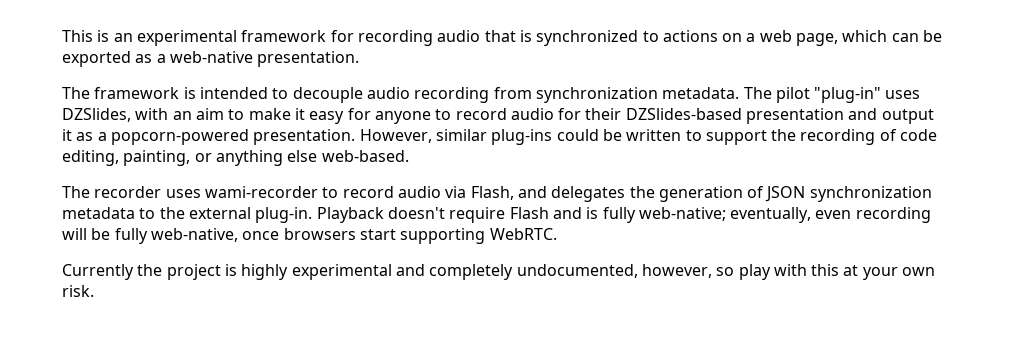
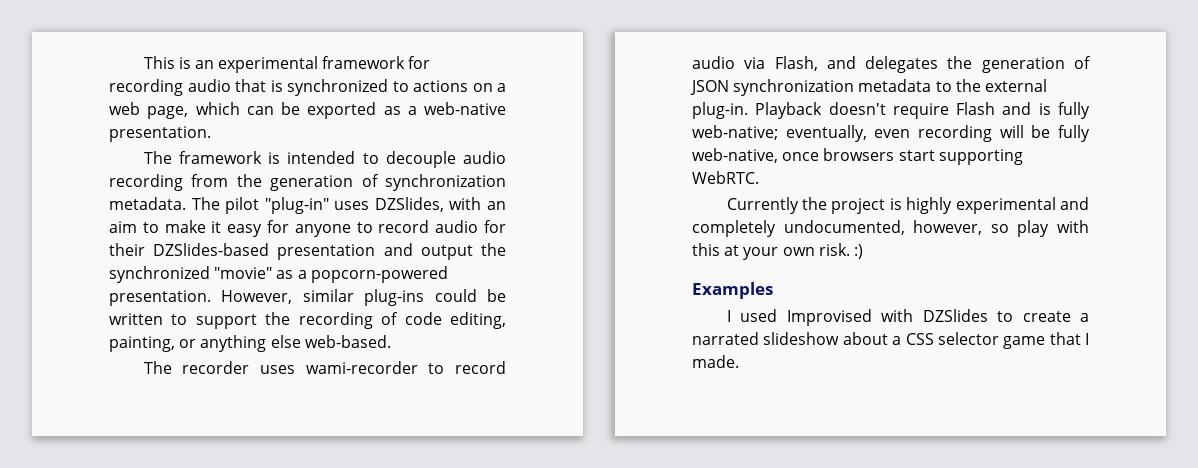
(532, 93) none -> [236,174,379,191] the generation of
[62,129,72,141] it -> [480,243,506,256] [109,266,273,283] the synchronized "movie"
(94, 291) none -> [853,244,863,259] [692,282,773,299] [726,309,1089,326] [692,332,1089,349] [692,355,739,368] :) // Examples // I used Improvised with DZSlides to create a narrated slideshow about a CSS selector game that I made.

